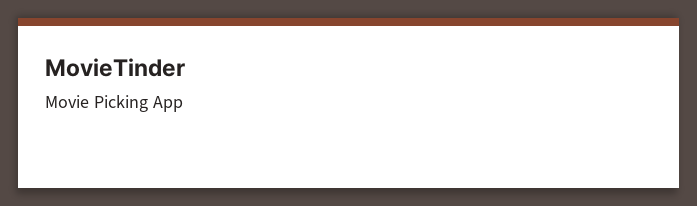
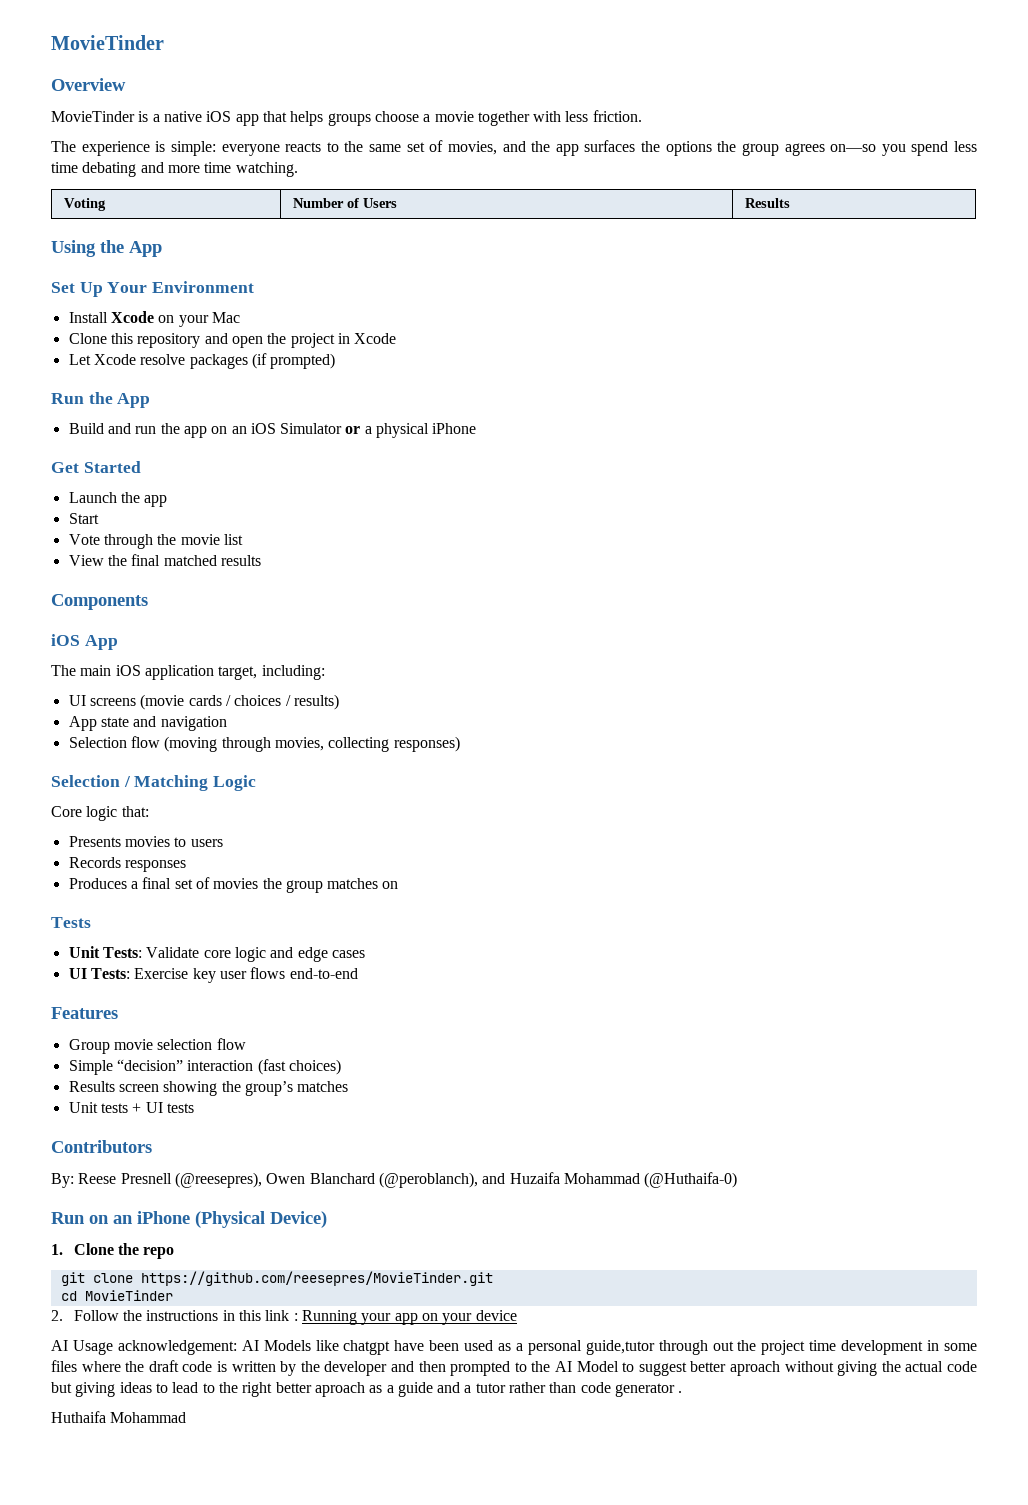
[45,58,185,77] [45,95,183,112] MovieTinder // Movie Picking App -> [51,35,164,50] [51,78,126,91] [51,110,642,126] [51,140,977,156] [51,162,298,177] [63,198,106,211] [292,198,397,208] [744,198,790,208] [51,240,162,257] [51,281,255,297] [68,311,240,327] [68,333,397,348] [68,353,336,369] [51,392,151,408] [68,423,477,438] [51,461,141,473] [68,492,168,507] [68,513,99,524] [68,534,243,549] [68,554,261,566] [51,594,148,610] [51,634,118,650] [51,665,325,680] [68,694,339,710] [68,716,227,731] [68,736,460,752] [51,775,257,791] [51,806,149,821] [68,836,223,847] [68,857,186,872] [68,877,399,893] [51,917,91,928] [68,946,365,962] [68,967,358,983] [51,1007,118,1019] [68,1038,246,1054] [68,1059,341,1075] [68,1081,349,1096] [68,1102,194,1113] [51,1140,152,1153] [51,1172,738,1188] [51,1211,327,1228] [51,1243,175,1259] [60,1271,493,1286] [60,1290,173,1301] [51,1310,517,1325] [51,1340,978,1355] [51,1360,978,1376] [51,1382,683,1397] [51,1411,187,1423] MovieTinder // Overview // MovieTinder is a native iOS app that helps groups choose a movie together with less friction. // The experience is simple: everyone reacts to the same set of movies, and the app surfaces the options the group agrees on—so you spend less time debating and more time watching. // Voting | Number of Users | Results // Using the App // Set Up Your Environment // Install Xcode on your Mac // Clone this repository and open the project in Xcode // Let Xcode resolve packages (if prompted) // Run the App // Build and run the app on an iOS Simulator or a physical iPhone // Get Started // Launch the app // Start // Vote through the movie list // View the final matched results // Components // iOS App // The main iOS application target, including: // UI screens (movie cards / choices / results) // App state and navigation // Selection flow (moving through movies, collecting responses) // Selection / Matching Logic // Core logic that: // Presents movies to users // Records responses // Produces a final set of movies the group matches on // Tests // Unit Tests: Validate core logic and edge cases // UI Tests: Exercise key user flows end-to-end // Features // Group movie selection flow // Simple “decision” interaction (fast choices) // Results screen showing the group’s matches // Unit tests + UI tests // Contributors // By: Reese Presnell (@reesepres), Owen Blanchard (@peroblanch), and Huzaifa Mohammad (@Huthaifa-0) // Run on an iPhone (Physical Device) // 1. Clone the repo // git clone https://github.com/reesepres/MovieTinder.git // cd MovieTinder // 2. Follow the instructions in this link : Running your app on your device // AI Usage acknowledgement: AI Models like chatgpt have been used as a personal guide,tutor through out the project time development in some files where the draft code is written by the developer and then prompted to the AI Model to suggest better aproach without giving the actual code but giving ideas to lead to the right better aproach as a guide and a tutor rather than code generator . // Huthaifa Mohammad

